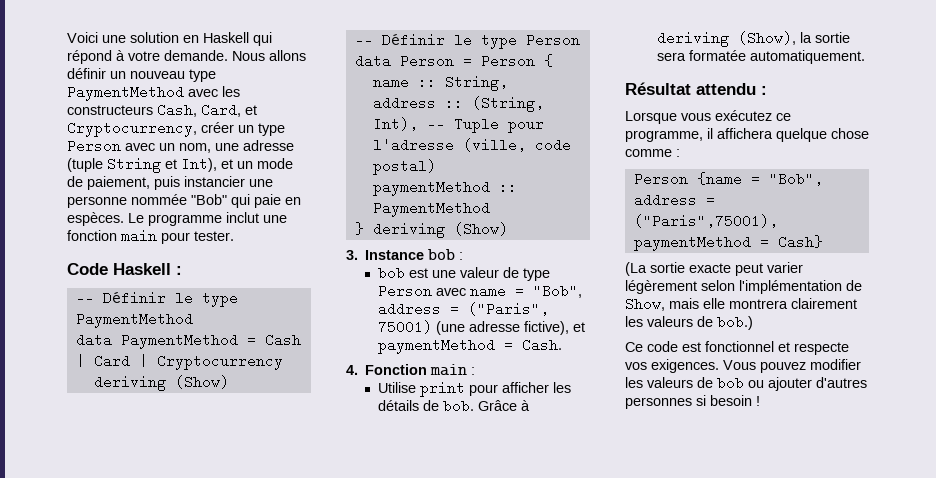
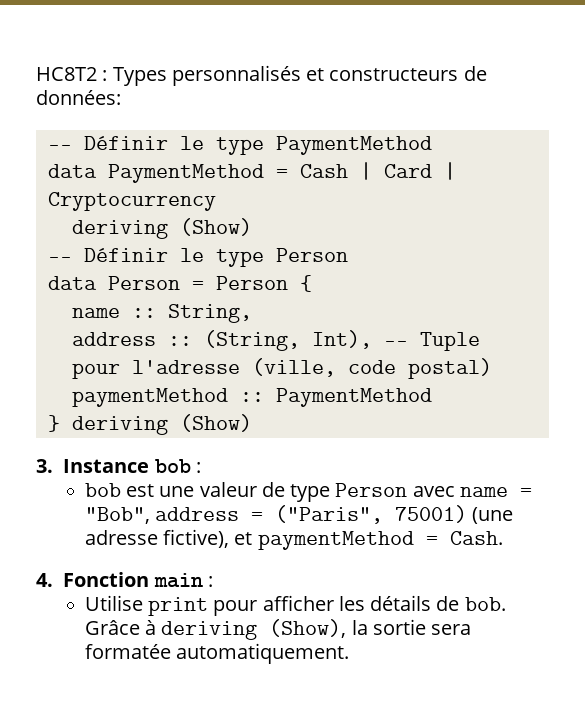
[67,32,272,46] [67,50,306,64] [67,68,216,82] [67,85,240,101] [67,103,257,117] [67,121,285,137] [67,139,294,153] [67,157,293,173] [67,176,273,190] [67,194,301,208] [67,212,287,226] [67,229,234,244] [67,263,182,275] Voici une solution en Haskell qui répond à votre demande. Nous allons définir un nouveau type PaymentMethod avec les constructeurs Cash, Card, et Cryptocurrency, créer un type Person avec un nom, une adresse (tuple String et Int), et un mode de paiement, puis instancier une personne nommée "Bob" qui paie en espèces. Le programme inclut une fonction main pour tester. // Code Haskell : -> [36,65,487,86] [36,90,121,105] HC8T2 : Types personnalisés et constructeurs de données:
[625,82,767,95] [625,110,791,124] [625,128,869,142] [625,149,680,157] [633,172,823,186] [633,193,715,207] [633,214,778,228] [633,235,823,251] [625,262,803,276] [625,280,862,294] [625,297,857,311] [625,315,753,330] [625,341,849,355] [625,359,861,373] [625,376,867,391] [625,395,760,409] // Résultat attendu : // Lorsque vous exécutez ce programme, il affichera quelque chose comme : // Person {name = "Bob", address = ("Paris",75001), paymentMethod = Cash} // (La sortie exacte peut varier légèrement selon l'implémentation de Show, mais elle montrera clairement les valeurs de bob.) // Ce code est fonctionnel et respecte vos exigences. Vous pouvez modifier les valeurs de bob ou ajouter d'autres personnes si besoin ! -> (349, 653) none

